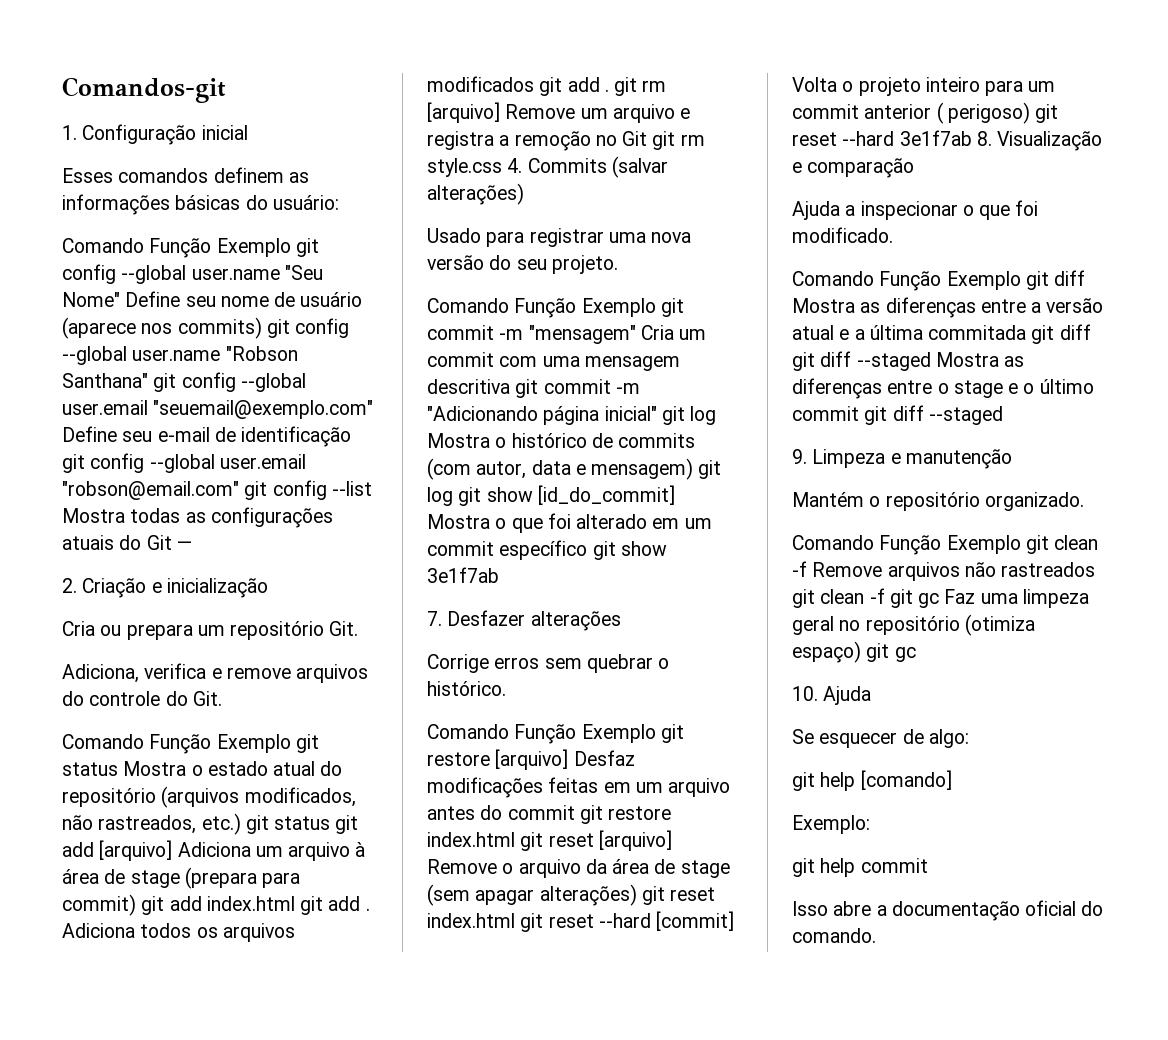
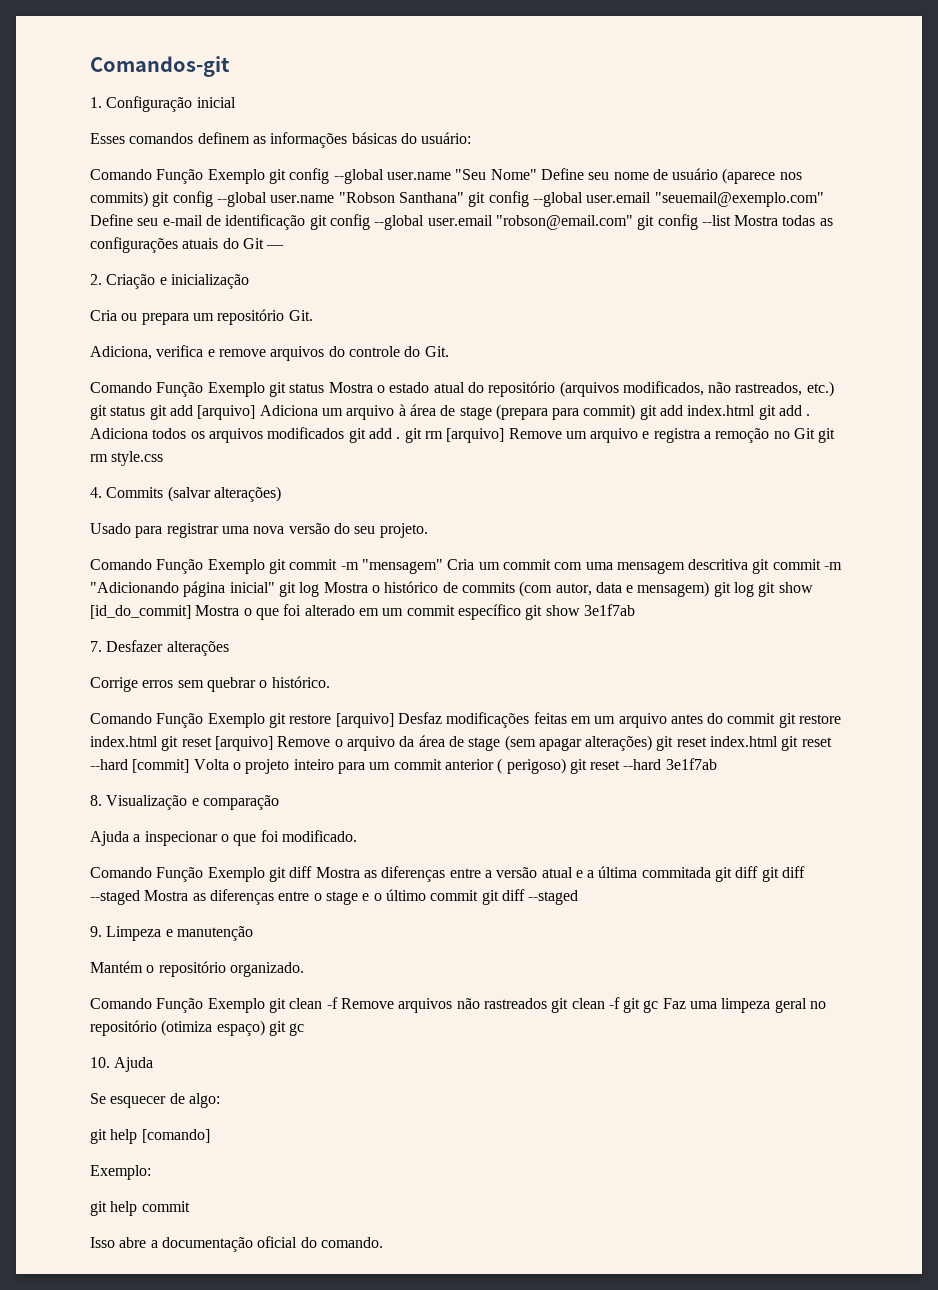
(502, 167) none -> (164, 458) //
(972, 138) none -> (717, 764) //

